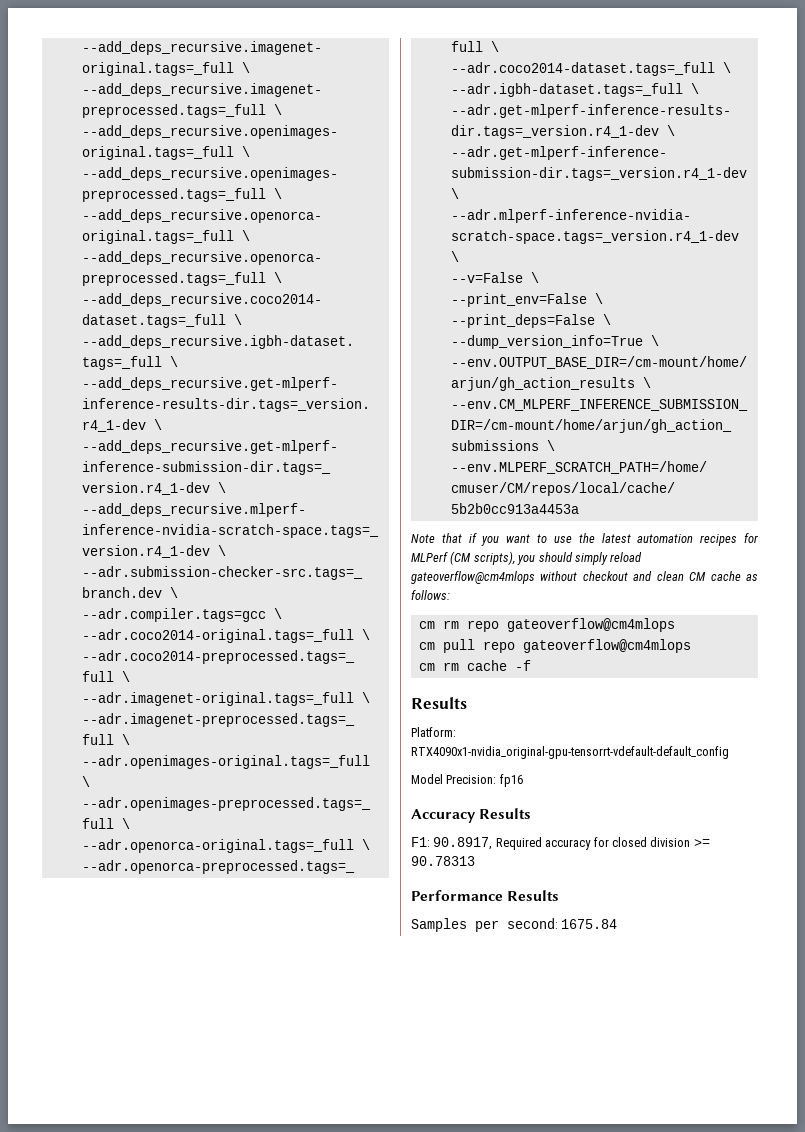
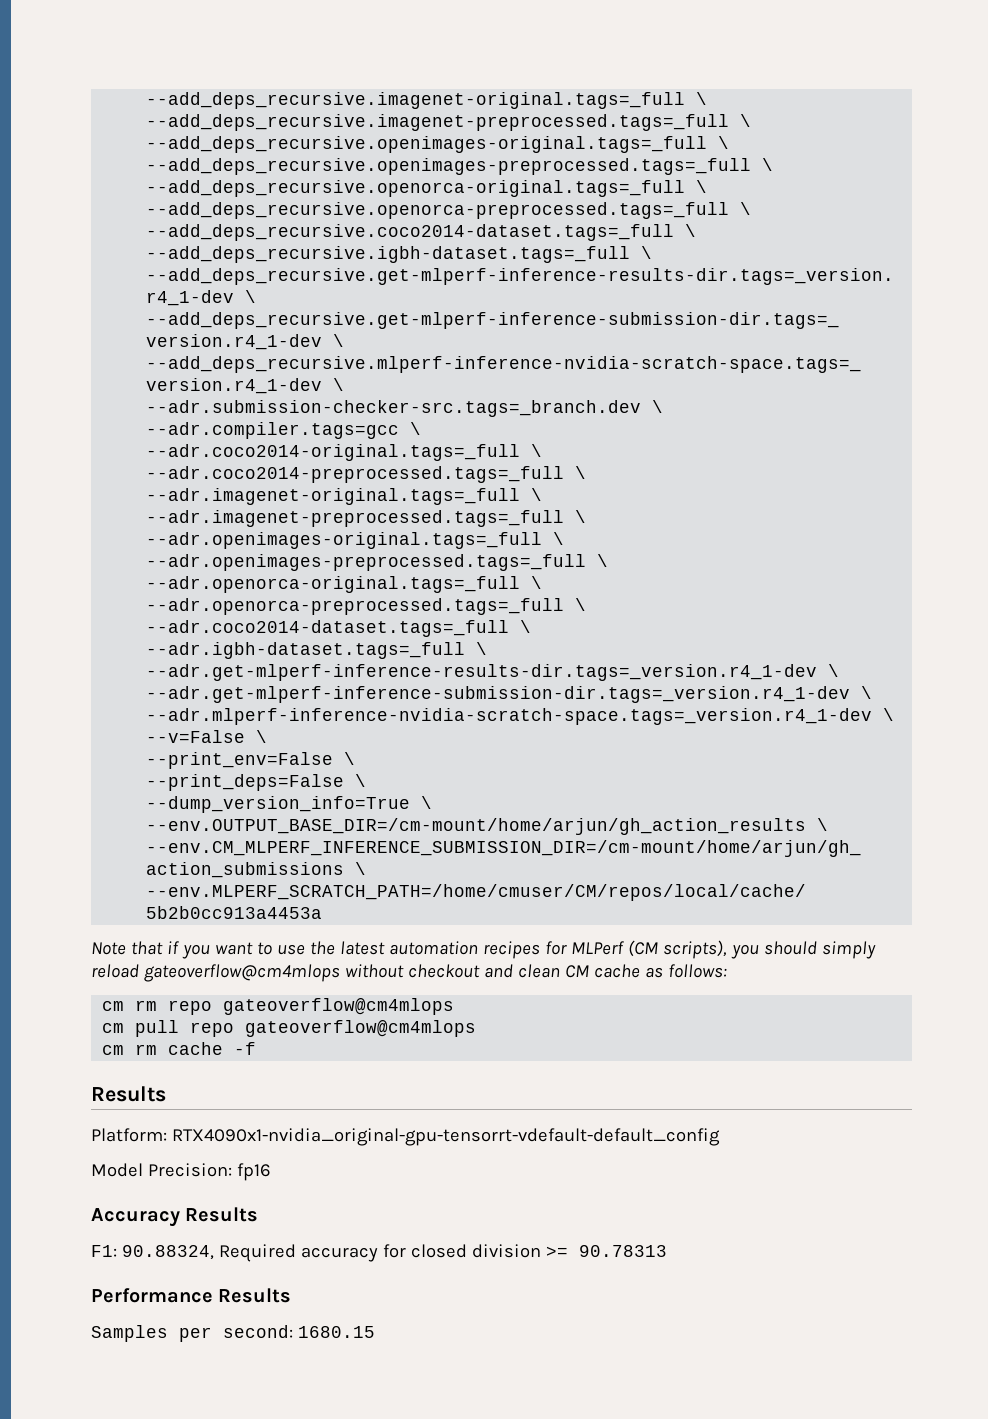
[433,837,493,850] 90.8917, -> [121,1245,214,1260] 90.88324,
[561,919,618,929] 1675.84 -> [297,1326,375,1338] 1680.15

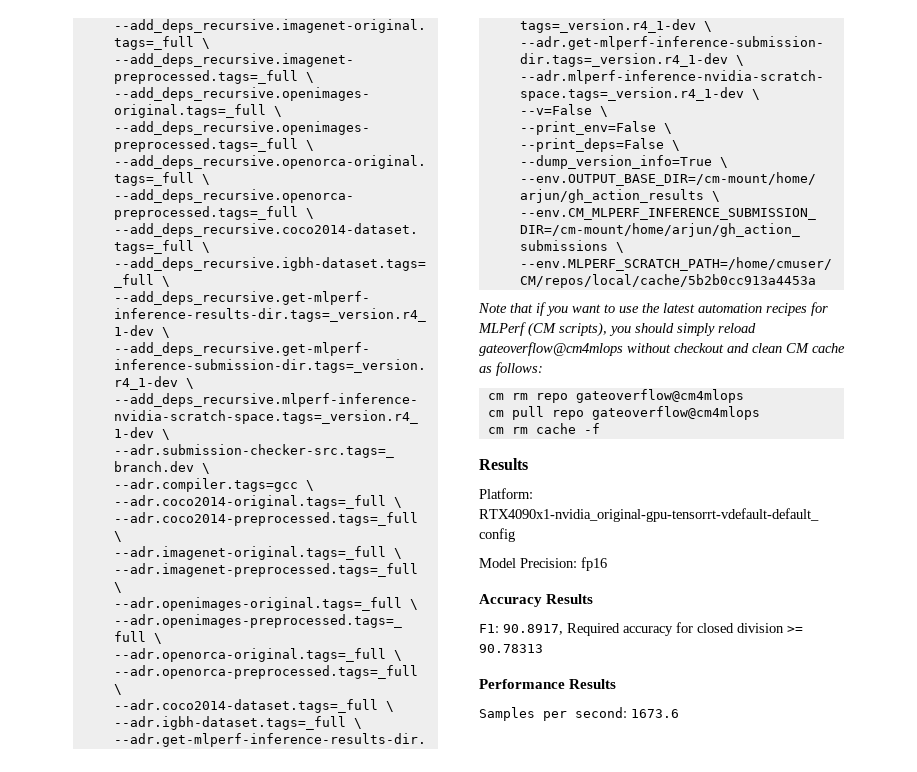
[121,1245,214,1260] 90.88324, -> [503,624,563,635] 90.8917,
[297,1326,375,1338] 1680.15 -> [631,709,679,718] 1673.6

